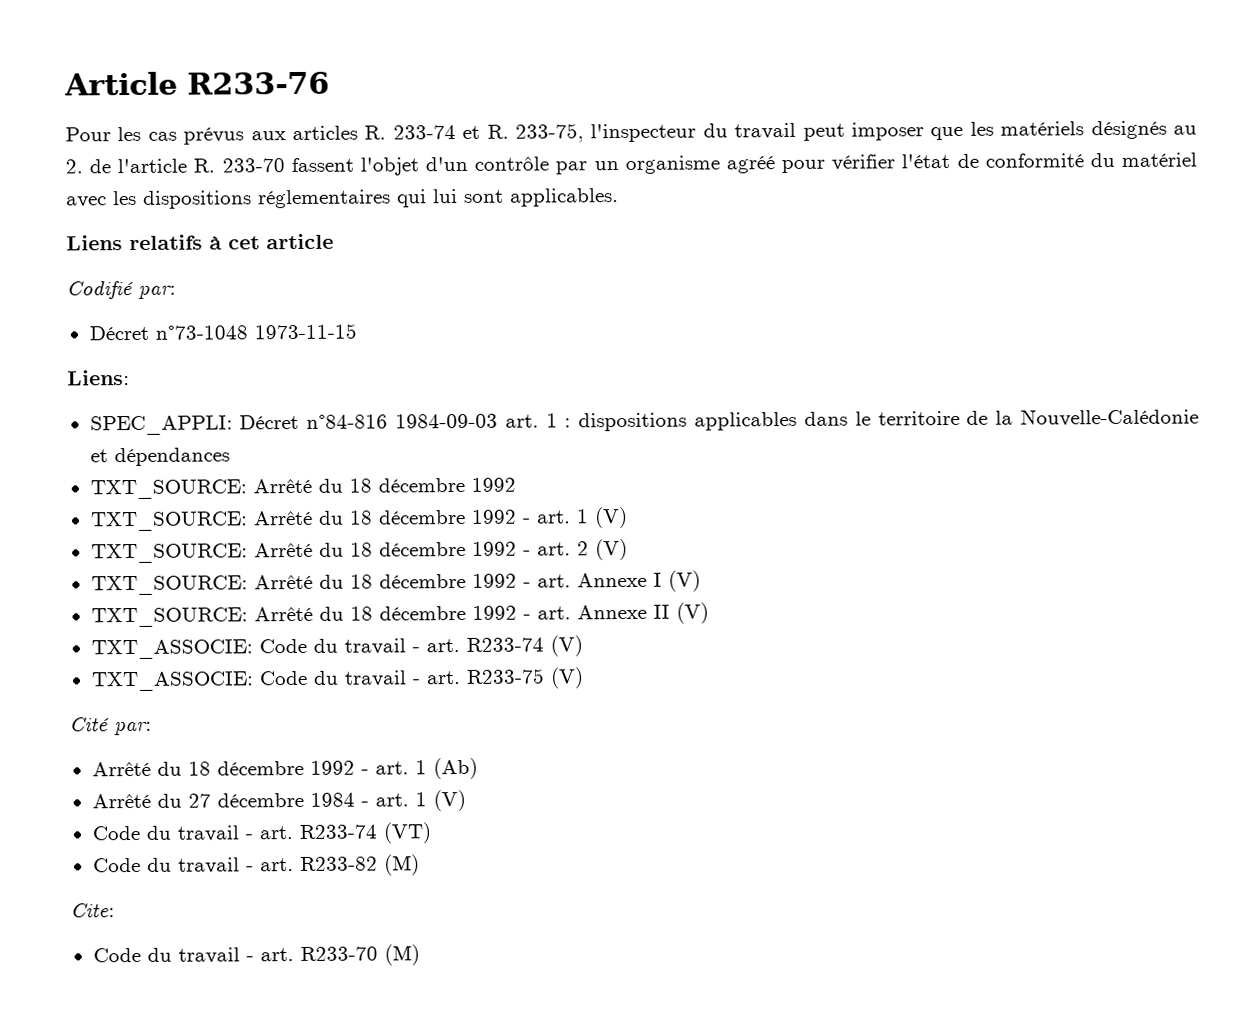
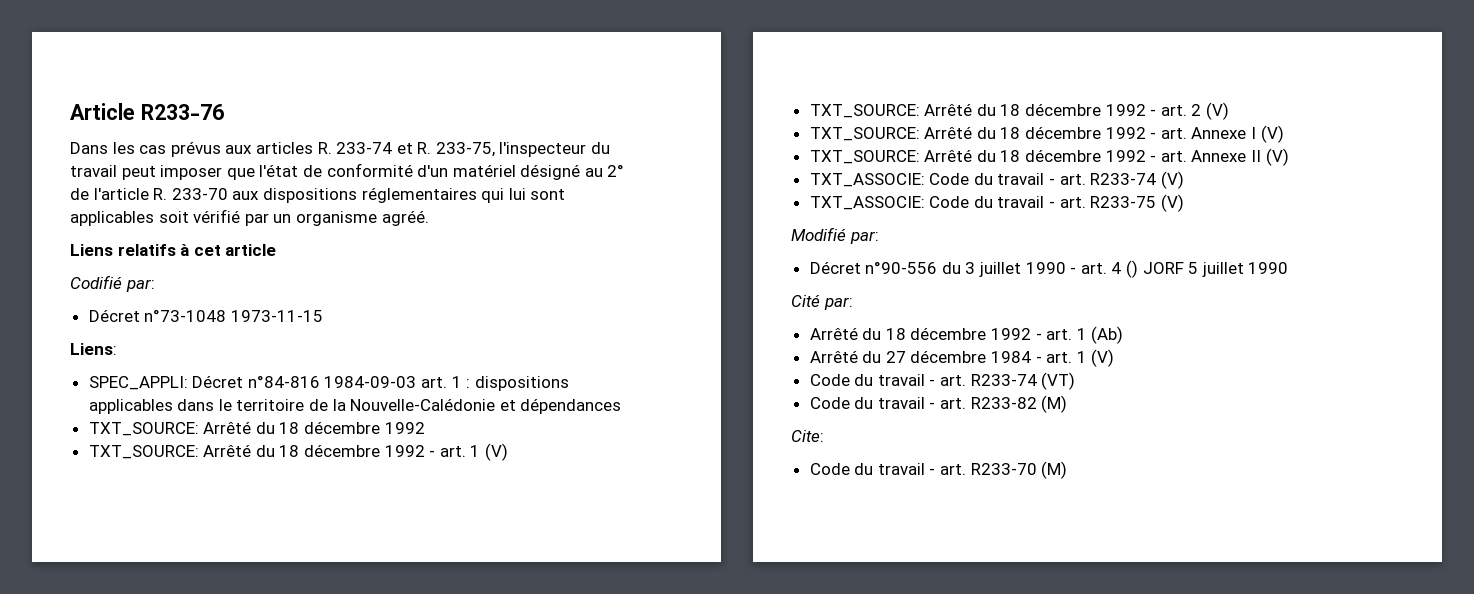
[65,127,111,142] Pour -> [70,142,108,154] Dans
[969,120,1197,140] [65,152,1197,176] [66,190,137,208] les matériels désignés au 2. de l'article R. 233-70 fassent l'objet d'un contrôle par un organisme agréé pour vérifier l'état de conformité du matériel avec les -> [259,163,625,180] [70,188,260,200] l'état de conformité d'un matériel désigné au 2° de l'article R. 233-70 aux
[510,188,619,207] applicables. -> [70,209,429,226] applicables soit vérifié par un organisme agréé.
(584, 678) none -> [791,227,879,244] [809,260,1289,278] // Modifié par: // Décret n°90-556 du 3 juillet 1990 - art. 4 () JORF 5 juillet 1990

